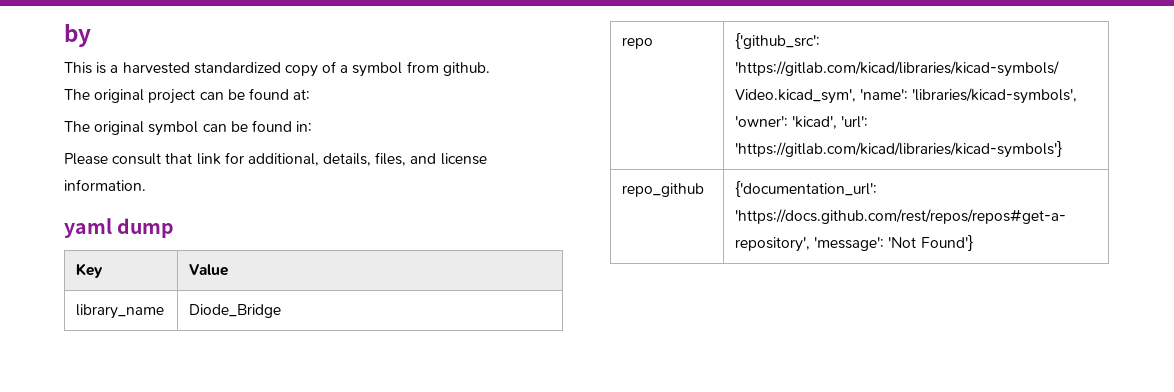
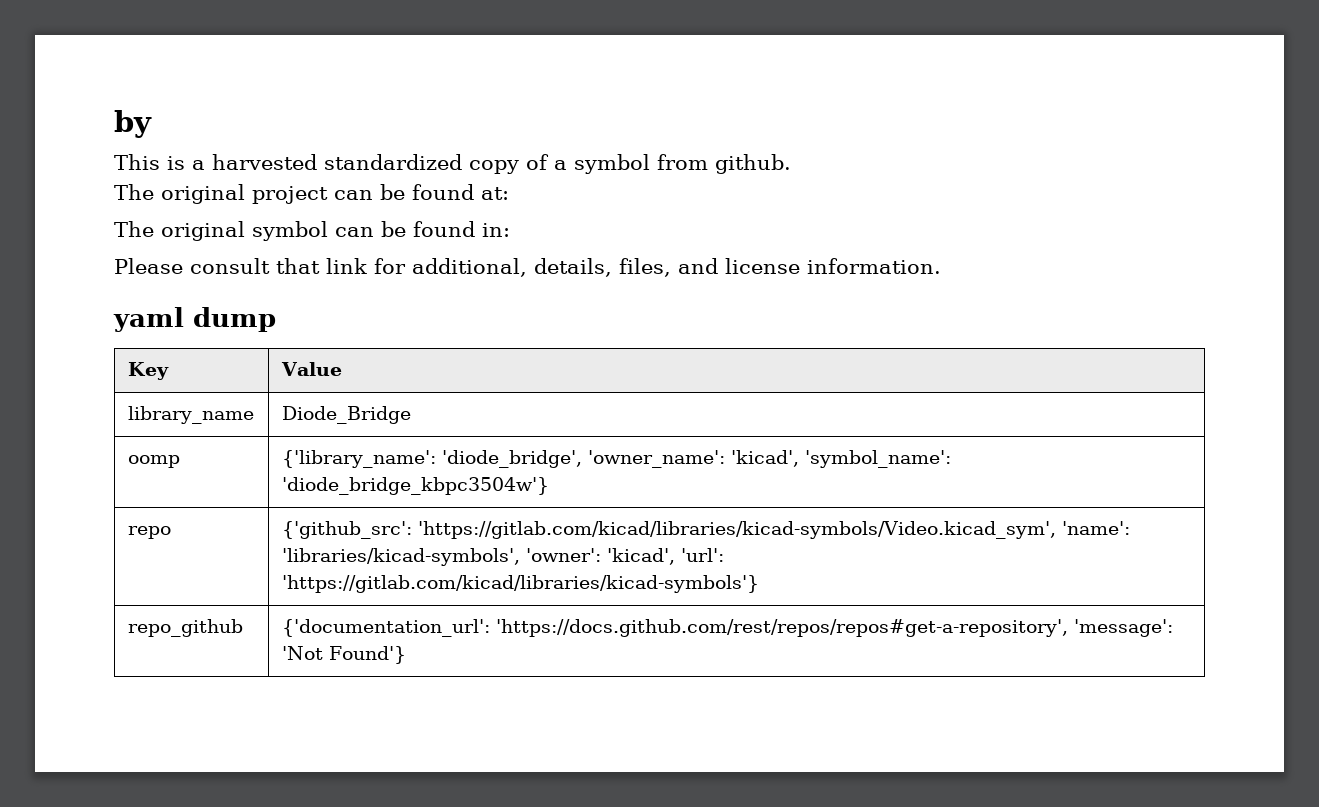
(282, 311) none -> [127,455,180,468] [281,450,951,468] [281,477,549,495] // oomp | {'library_name': 'diode_bridge', 'owner_name': 'kicad', 'symbol_name': 'diode_bridge_kbpc3504w'}

